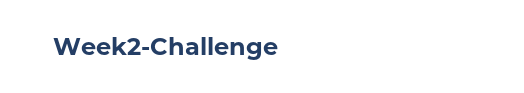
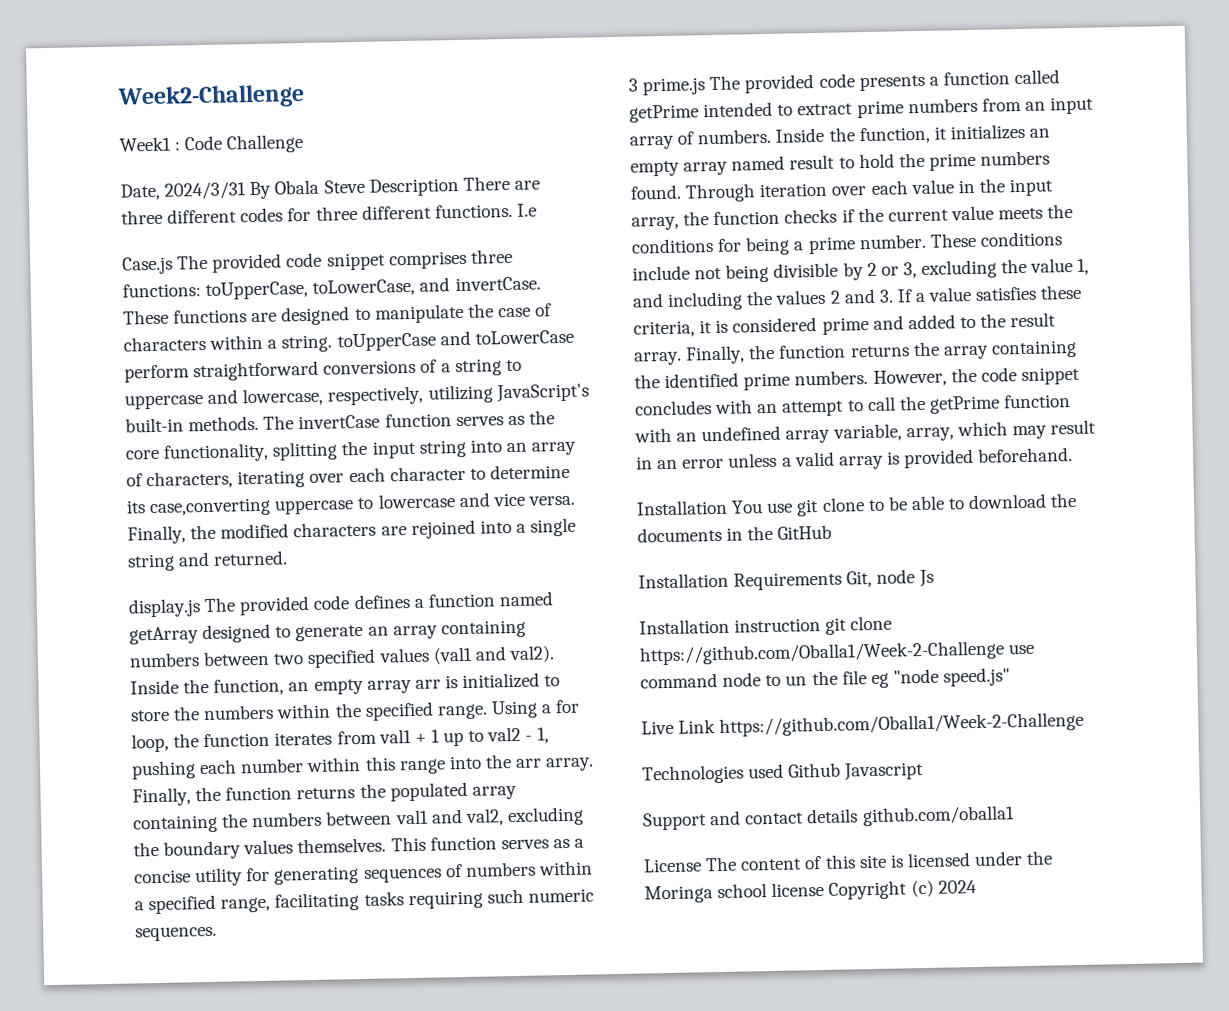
(278, 48) none -> [119,134,305,154] [120,175,540,201] [121,203,537,225] [122,248,513,275] [122,276,541,300] [123,303,553,326] [123,329,574,353] [124,358,522,383] [124,383,589,410] [125,410,555,433] [125,439,578,463] [126,463,570,490] [126,492,575,518] [127,517,577,545] [127,550,289,572] [128,591,553,618] [129,619,526,645] [129,645,555,669] [130,672,561,696] [130,699,581,722] [131,726,549,753] [131,754,595,780] [132,781,517,807] [132,806,584,834] [133,836,585,860] [134,860,593,887] [134,888,594,915] [135,925,217,942] [628,69,1061,96] [629,96,1095,123] [629,123,1051,150] [630,150,1051,177] [630,178,1055,203] [631,203,1074,231] [631,231,1062,256] [632,257,1090,283] [632,284,1083,311] [633,312,1057,338] [634,339,1077,366] [634,366,1080,391] [634,394,1072,417] [634,419,1097,444] [636,447,1074,470] [636,492,1078,517] [637,524,833,543] [638,569,934,591] [639,615,893,635] [639,640,1035,666] [640,667,1011,689] [641,711,1085,737] [642,761,925,785] [643,805,1015,831] [643,850,1054,873] [644,879,977,904] // Week1 : Code Challenge // Date, 2024/3/31 By Obala Steve Description There are three different codes for three different functions. I.e // Case.js The provided code snippet comprises three functions: toUpperCase, toLowerCase, and invertCase. These functions are designed to manipulate the case of characters within a string. toUpperCase and toLowerCase perform straightforward conversions of a string to uppercase and lowercase, respectively, utilizing JavaScript's built-in methods. The invertCase function serves as the core functionality, splitting the input string into an array of characters, iterating over each character to determine its case,converting uppercase to lowercase and vice versa. Finally, the modified characters are rejoined into a single string and returned. // display.js The provided code defines a function named getArray designed to generate an array containing numbers between two specified values (val1 and val2). Inside the function, an empty array arr is initialized to store the numbers within the specified range. Using a for loop, the function iterates from val1 + 1 up to val2 - 1, pushing each number within this range into the arr array. Finally, the function returns the populated array containing the numbers between val1 and val2, excluding the boundary values themselves. This function serves as a concise utility for generating sequences of numbers within a specified range, facilitating tasks requiring such numeric sequences. // 3 prime.js The provided code presents a function called getPrime intended to extract prime numbers from an input array of numbers. Inside the function, it initializes an empty array named result to hold the prime numbers found. Through iteration over each value in the input array, the function checks if the current value meets the conditions for being a prime number. These conditions include not being divisible by 2 or 3, excluding the value 1, and including the values 2 and 3. If a value satisfies these criteria, it is considered prime and added to the result array. Finally, the function returns the array containing the identified prime numbers. However, the code snippet concludes with an attempt to call the getPrime function with an undefined array variable, array, which may result in an error unless a valid array is provided beforehand. // Installation You use git clone to be able to download the documents in the GitHub // Installation Requirements Git, node Js // Installation instruction git clone https://github.com/Oballa1/Week-2-Challenge use command node to un the file eg "node speed.js" // Live Link https://github.com/Oballa1/Week-2-Challenge // Technologies used Github Javascript // Support and contact details github.com/oballa1 // License The content of this site is licensed under the Moringa school license Copyright (c) 2024

